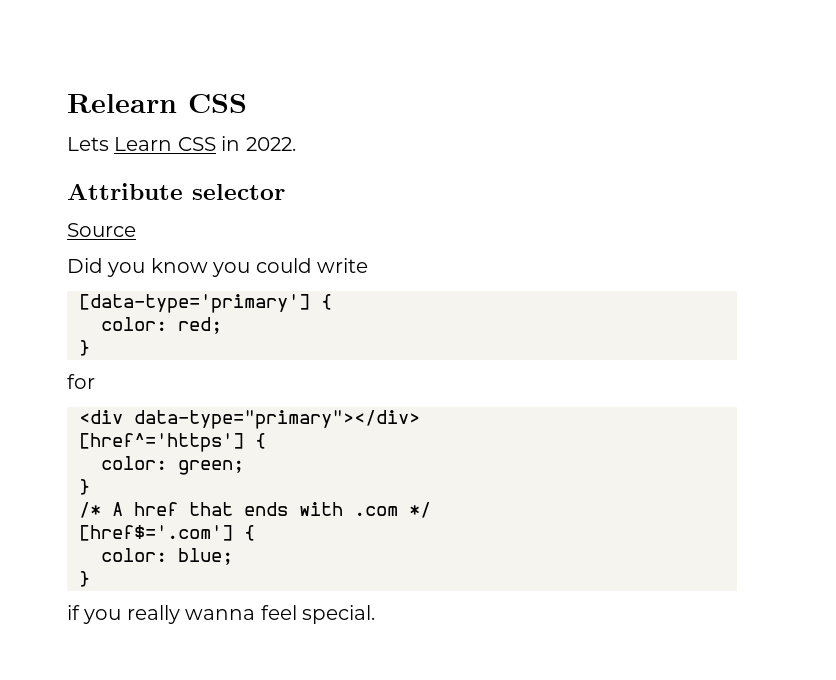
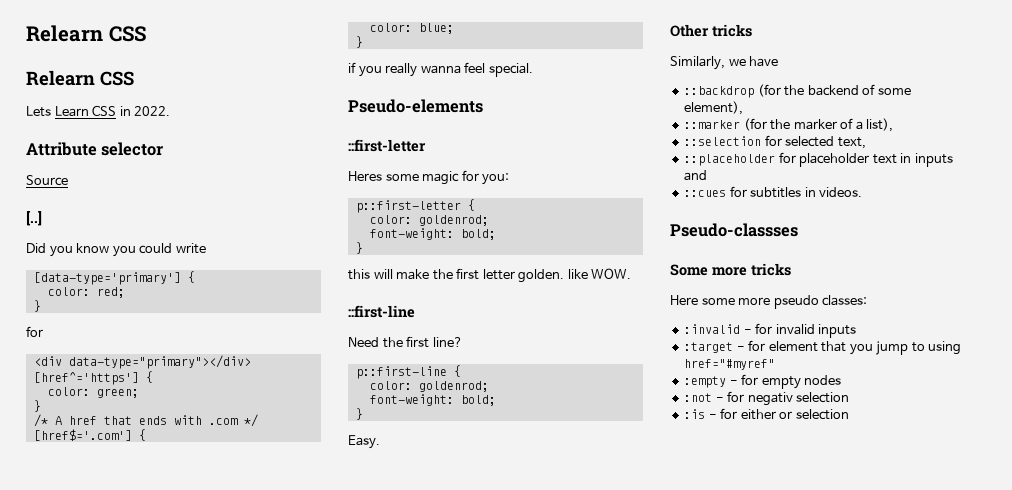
[67,94,247,113] Relearn CSS -> [26,25,146,42] [26,70,134,86] Relearn CSS // Relearn CSS
(136, 230) none -> [26,211,42,226] // [..]
(375, 614) none -> [348,99,483,113] [348,139,426,152] [348,170,510,185] [355,199,475,213] [369,215,489,226] [369,228,496,240] [355,242,363,254] [348,268,632,283] [348,305,415,318] [348,336,463,348] [355,365,461,379] [369,381,489,392] [369,394,496,406] [355,408,363,420] [348,435,380,449] [670,24,752,37] [670,56,779,70] [684,84,911,98] [684,101,744,115] [684,118,894,132] [684,135,866,149] [684,152,953,167] [684,170,708,181] [684,186,863,198] [670,223,798,237] [670,263,791,276] [670,295,868,309] [684,323,857,338] [684,340,962,355] [684,359,776,370] [684,374,842,389] [684,391,850,406] [684,408,849,420] // Pseudo-elements // ::first-letter // Heres some magic for you: // p::first-letter { // color: goldenrod; // font-weight: bold; // } // this will make the first letter golden. like WOW. // ::first-line // Need the first line? // p::first-line { // color: goldenrod; // font-weight: bold; // } // Easy. // Other tricks // Similarly, we have // ::backdrop (for the backend of some element), // ::marker (for the marker of a list), // ::selection for selected text, // ::placeholder for placeholder text in inputs and // ::cues for subtitles in videos. // Pseudo-classses // Some more tricks // Here some more pseudo classes: // :invalid - for invalid inputs // :target - for element that you jump to using href="#myref" // :empty - for empty nodes // :not - for negativ selection // :is - for either or selection

